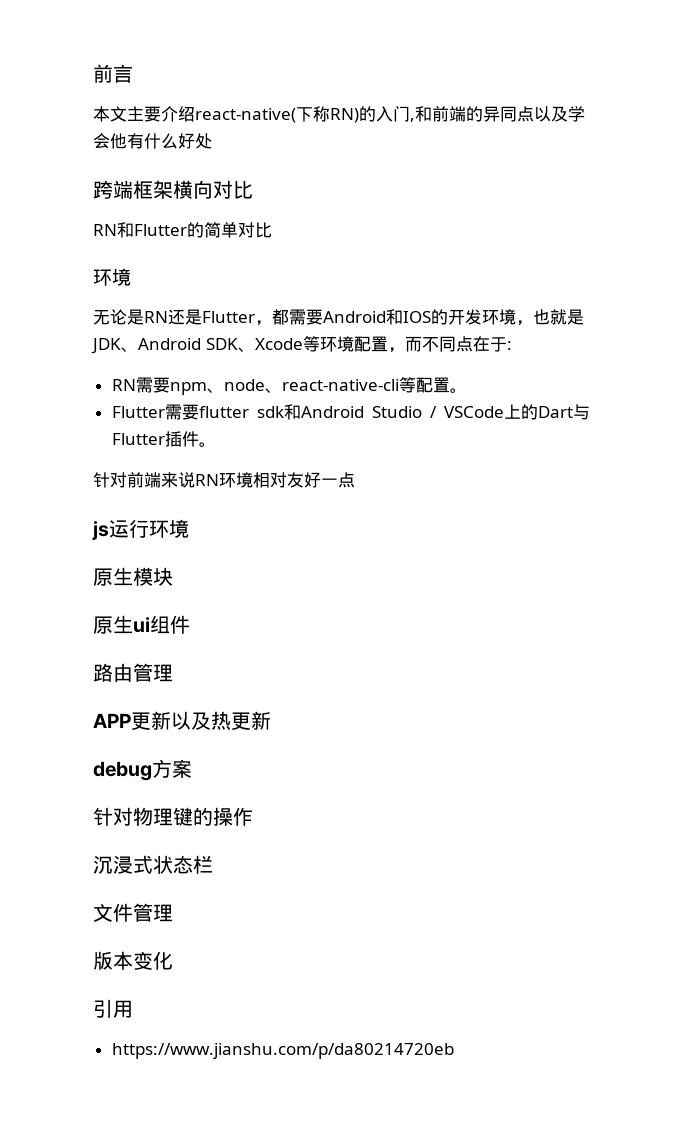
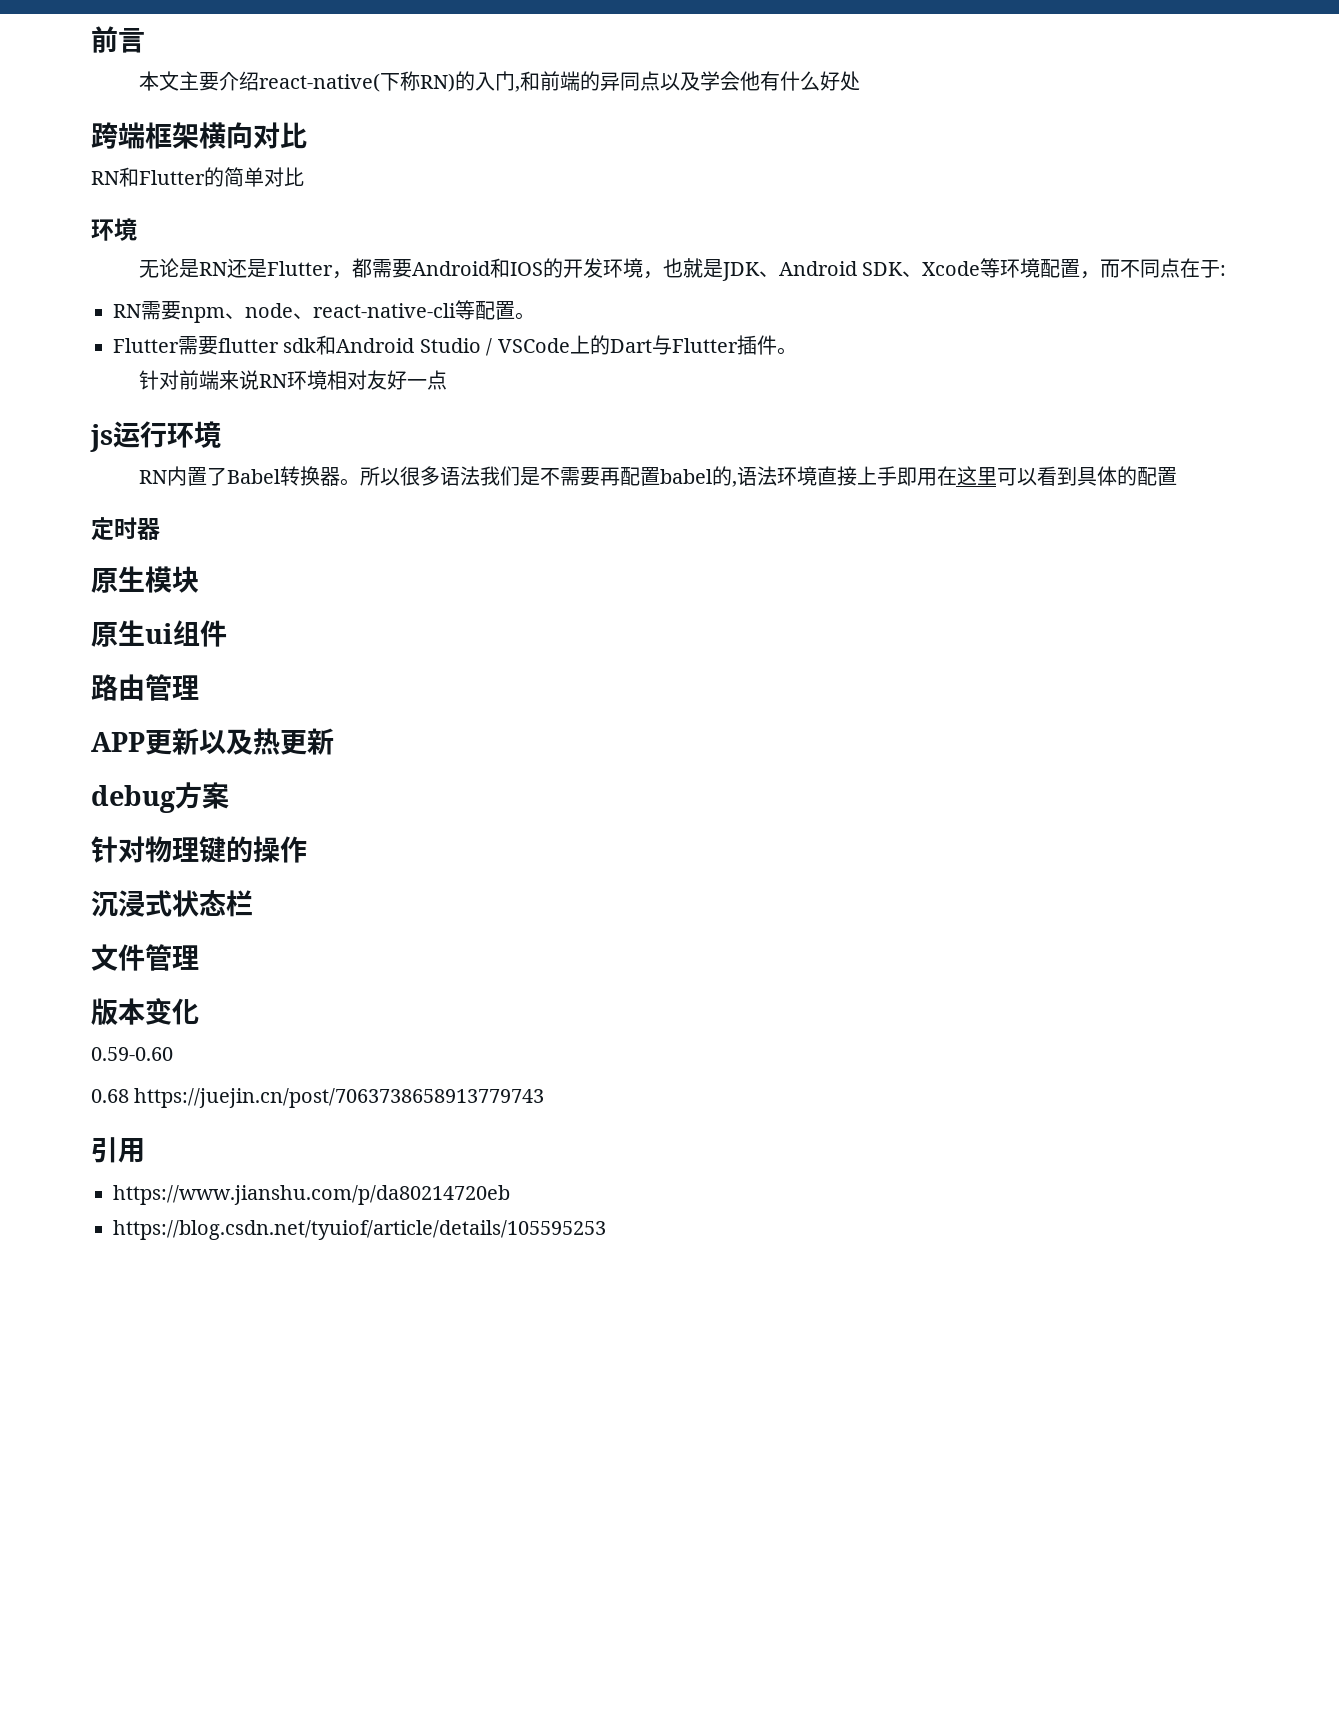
(189, 528) none -> [138,466,1177,487] [91,517,160,541] // RN内置了Babel转换器。所以很多语法我们是不需要再配置babel的,语法环境直接上手即用在这里可以看到具体的配置 // 定时器
(173, 960) none -> [91,1047,173,1061] [91,1088,545,1108] // 0.59-0.60 // 0.68 https://juejin.cn/post/7063738658913779743
(454, 1051) none -> [113,1220,606,1240] // https://blog.csdn.net/tyuiof/article/details/105595253

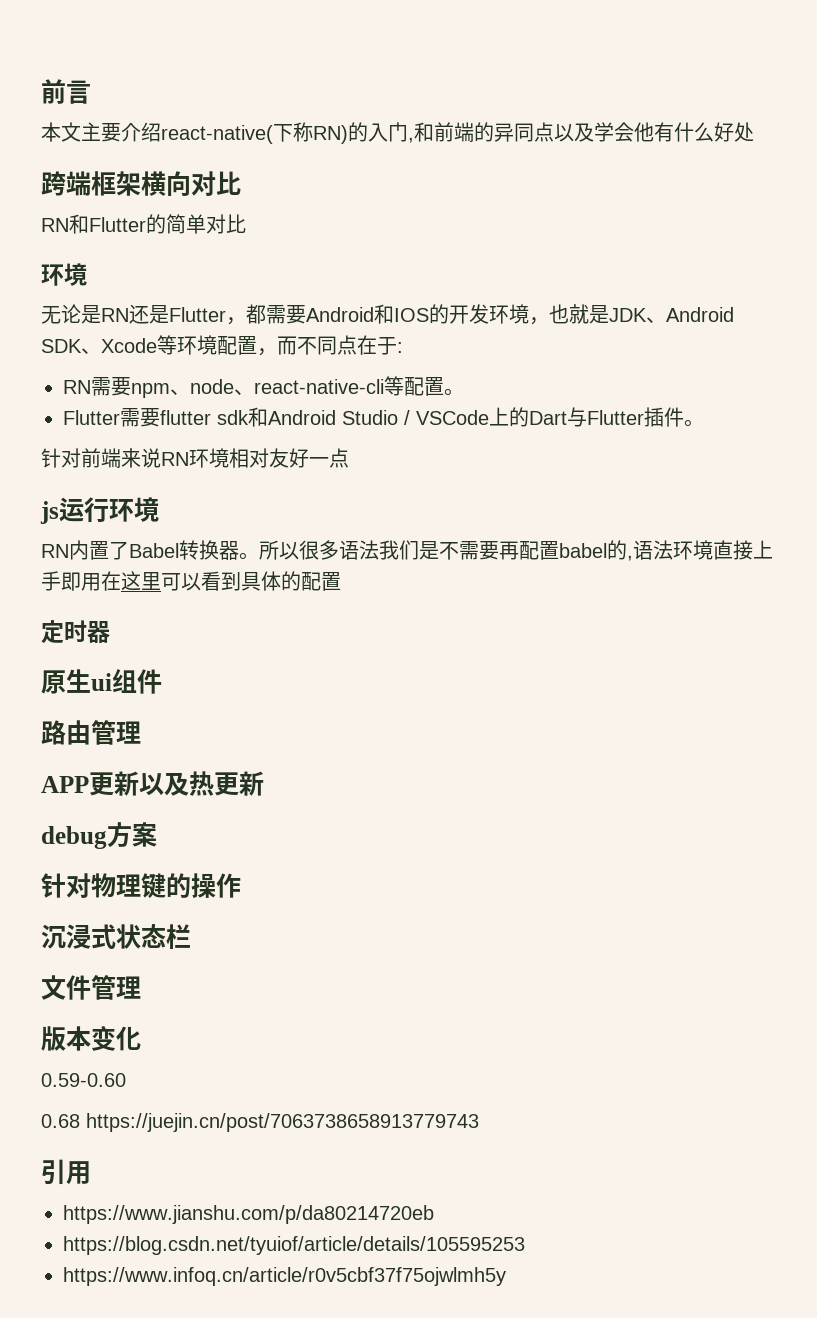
[91,566,199,593] // 原生模块 -> (110, 632) none
(606, 1230) none -> [63,1267,506,1286] // https://www.infoq.cn/article/r0v5cbf37f75ojwlmh5y

